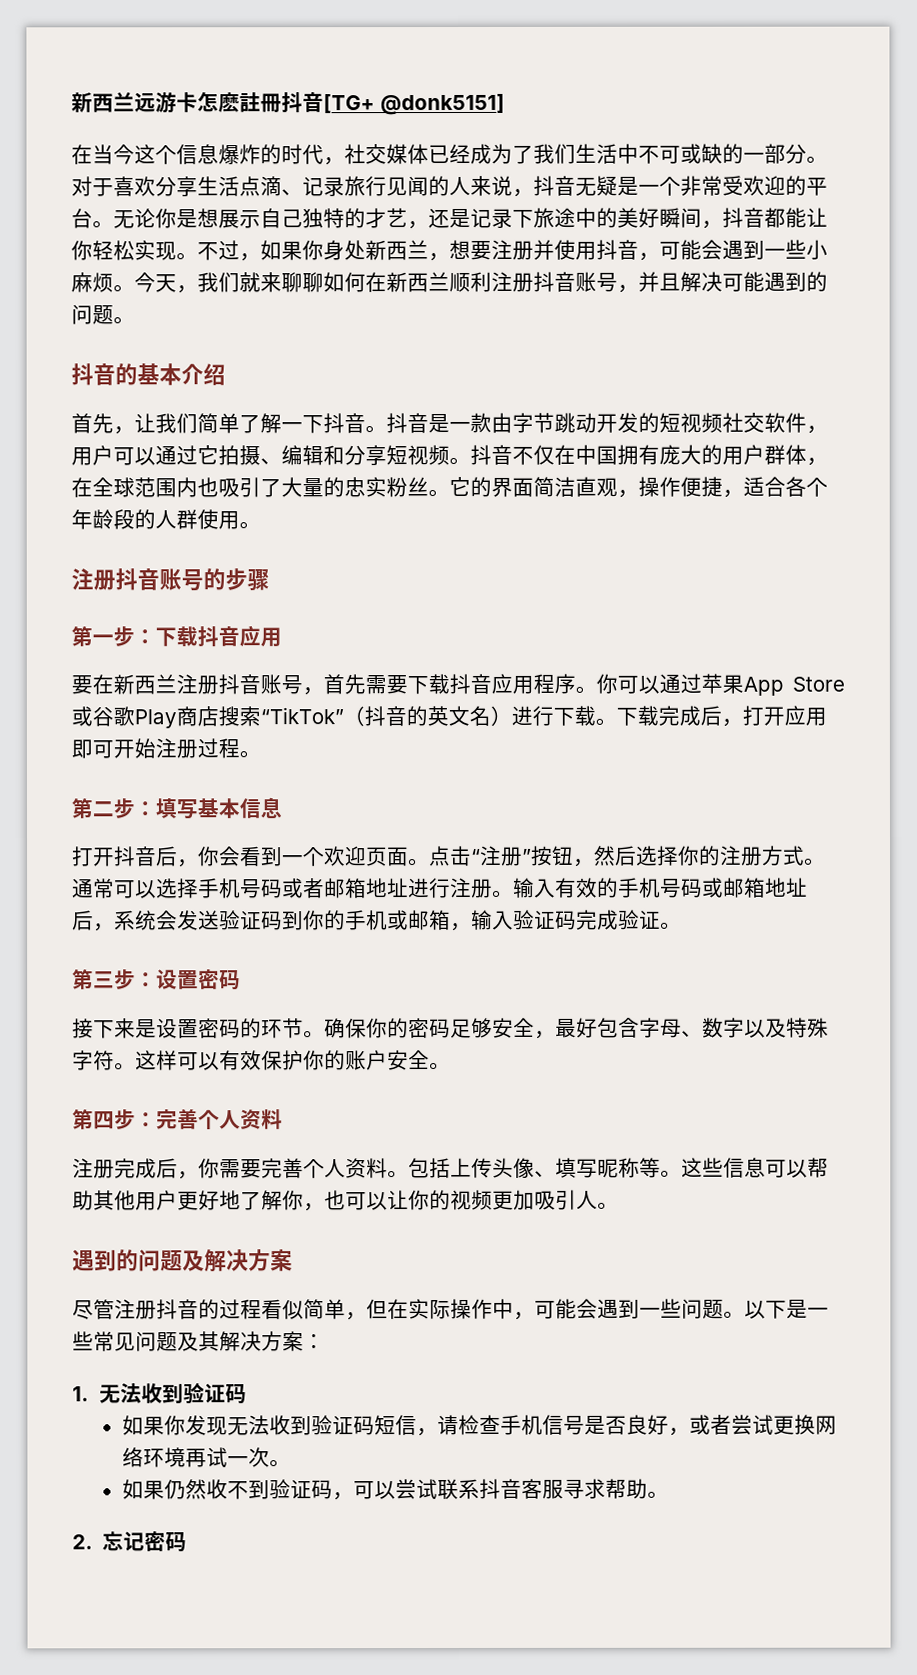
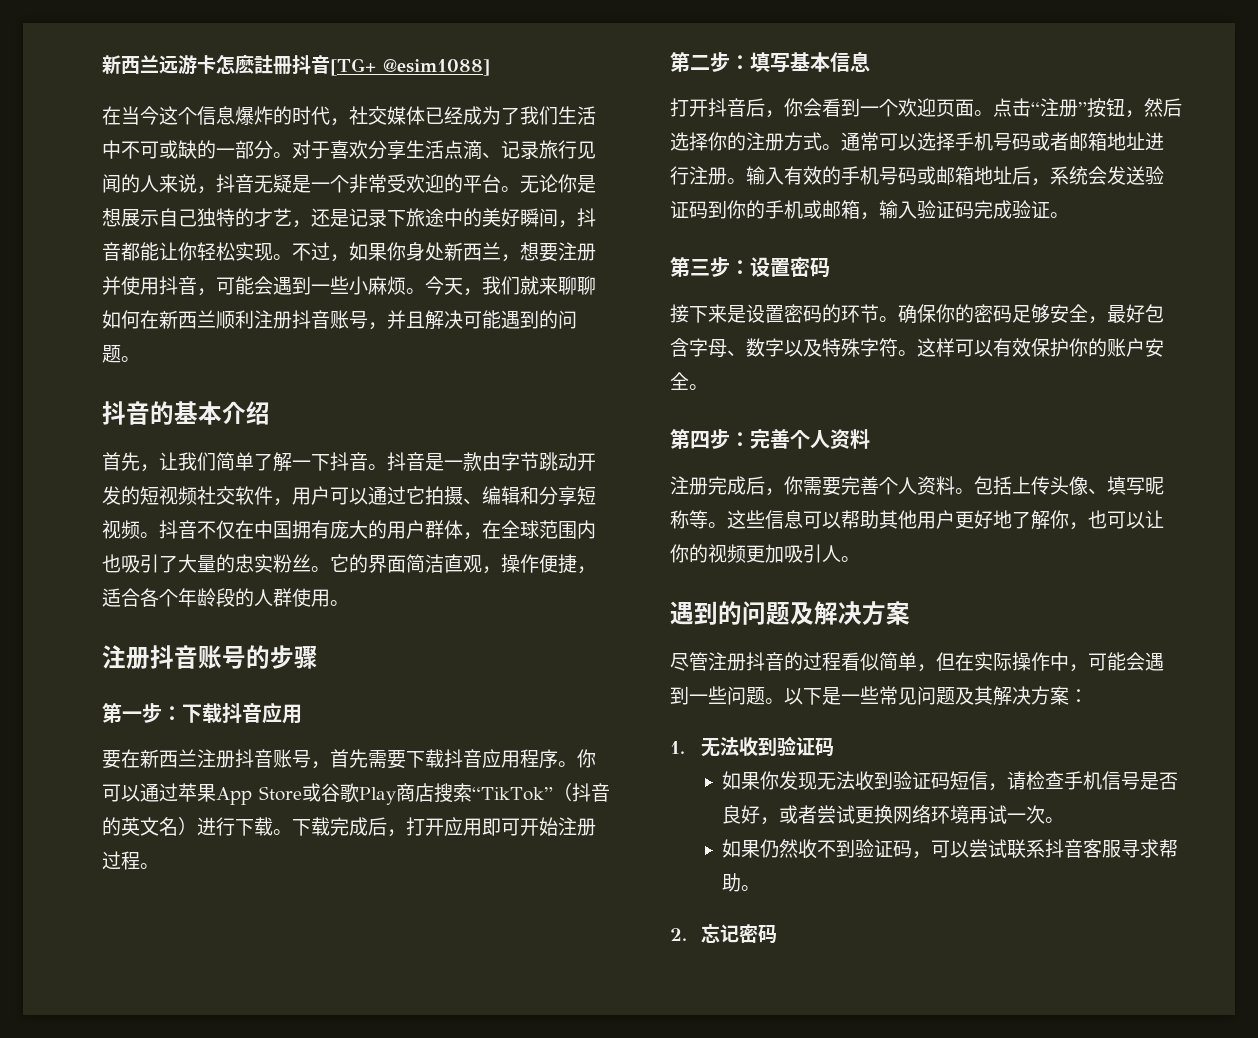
[380,93,505,116] @donk5151] -> [383,58,490,76] @esim1088]

